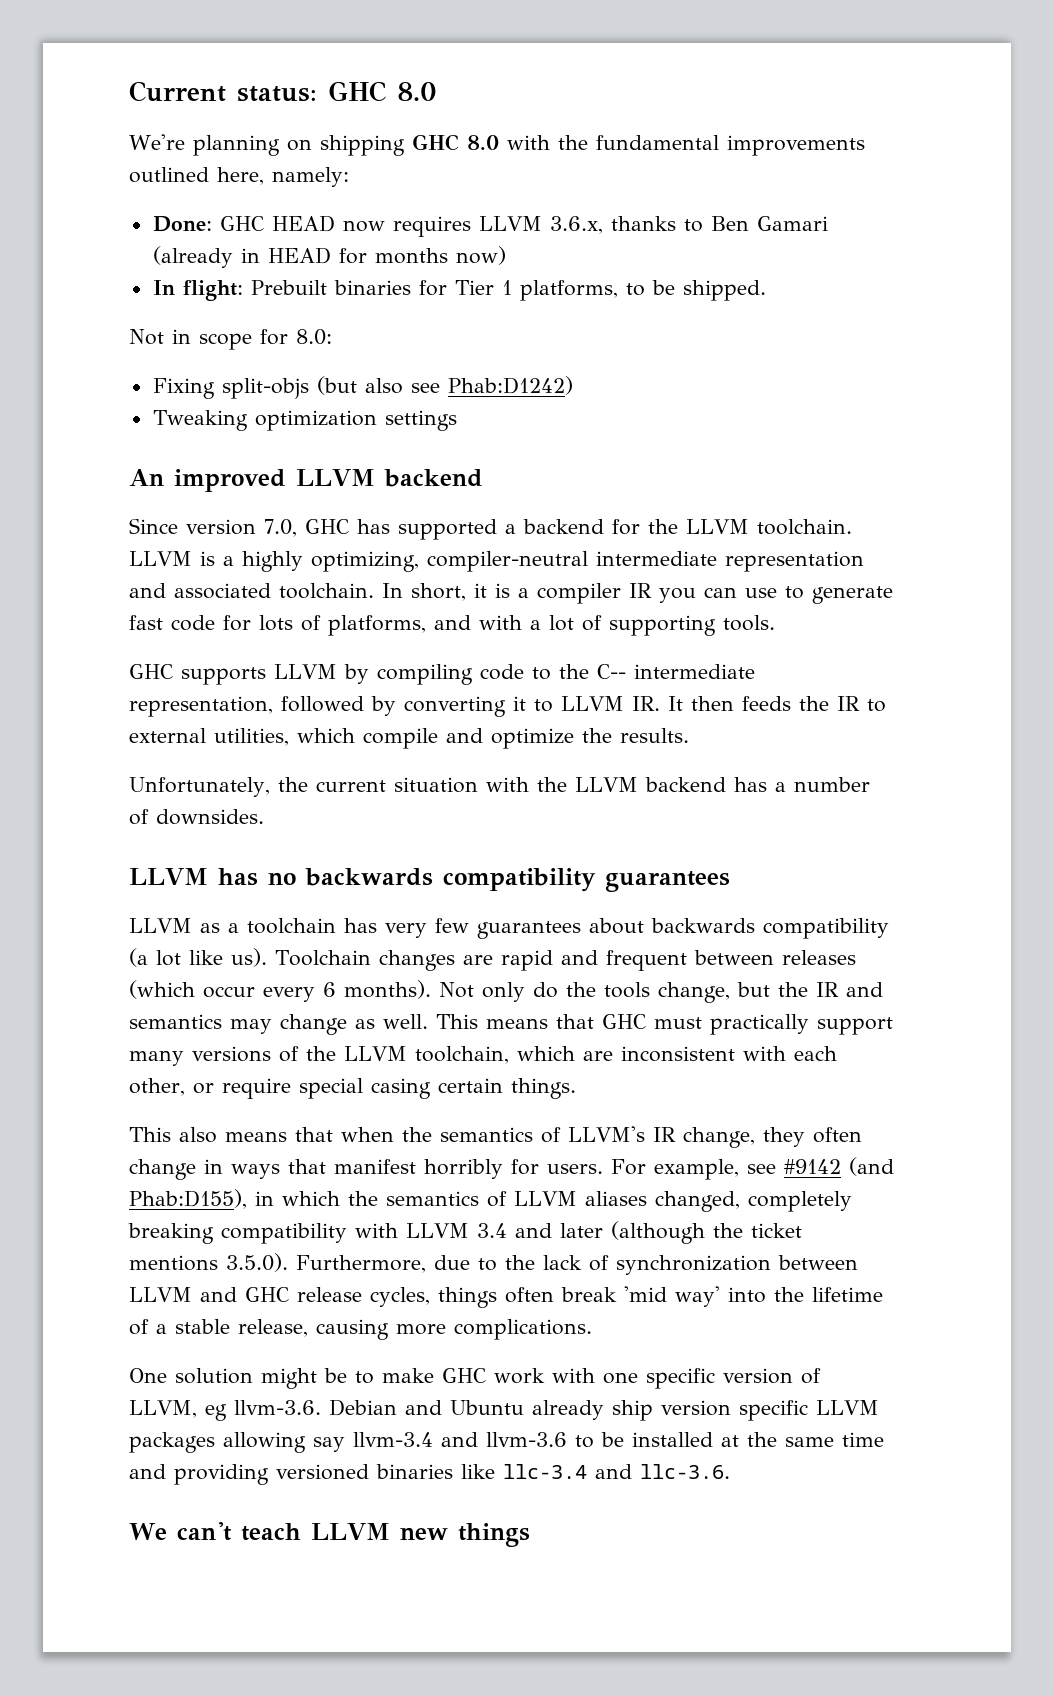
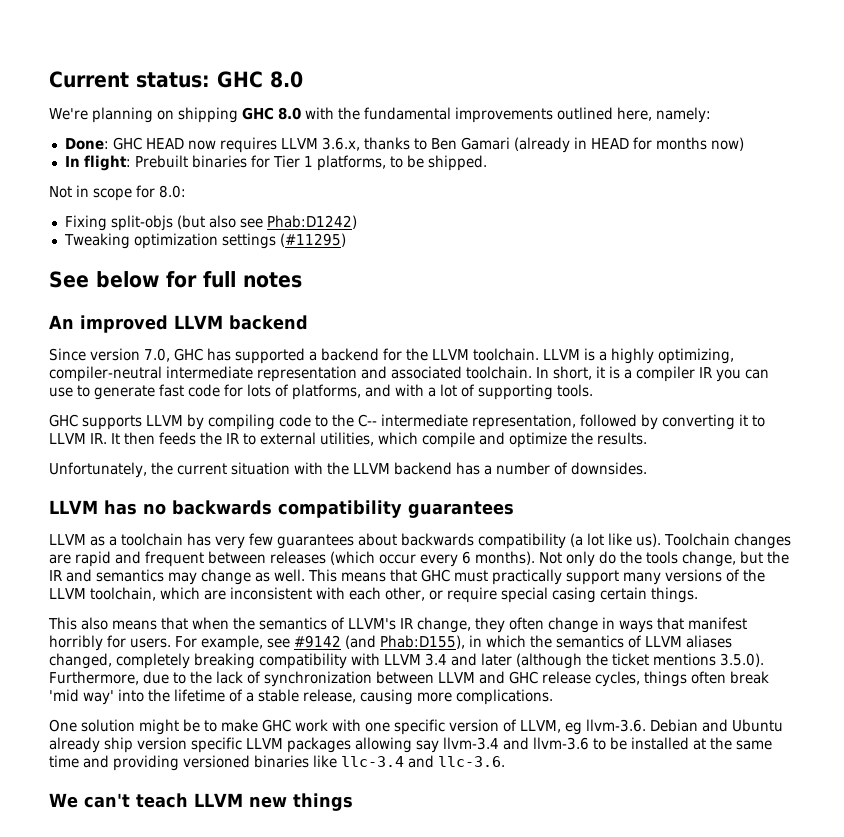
(457, 420) none -> [279,233,346,247] [49,271,302,288] (#11295) // See below for full notes

